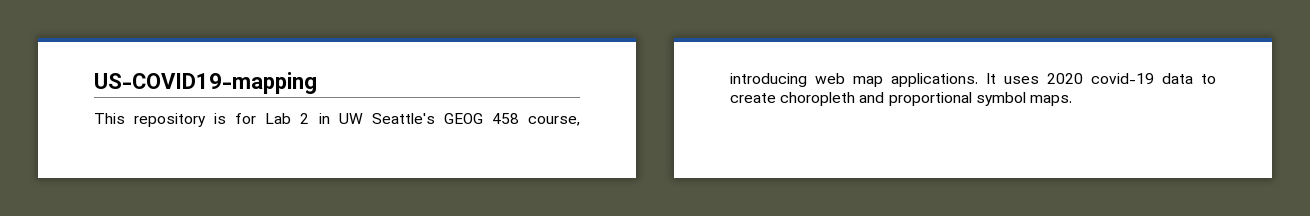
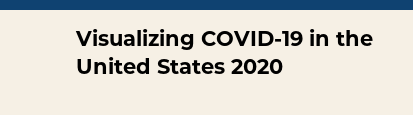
[94,72,317,94] [94,113,580,127] [730,73,1216,87] [730,92,1072,106] US-COVID19-mapping // This repository is for Lab 2 in UW Seattle's GEOG 458 course, introducing web map applications. It uses 2020 covid-19 data to create choropleth and proportional symbol maps. -> [75,29,373,50] [76,57,283,74] Visualizing COVID-19 in the United States 2020

